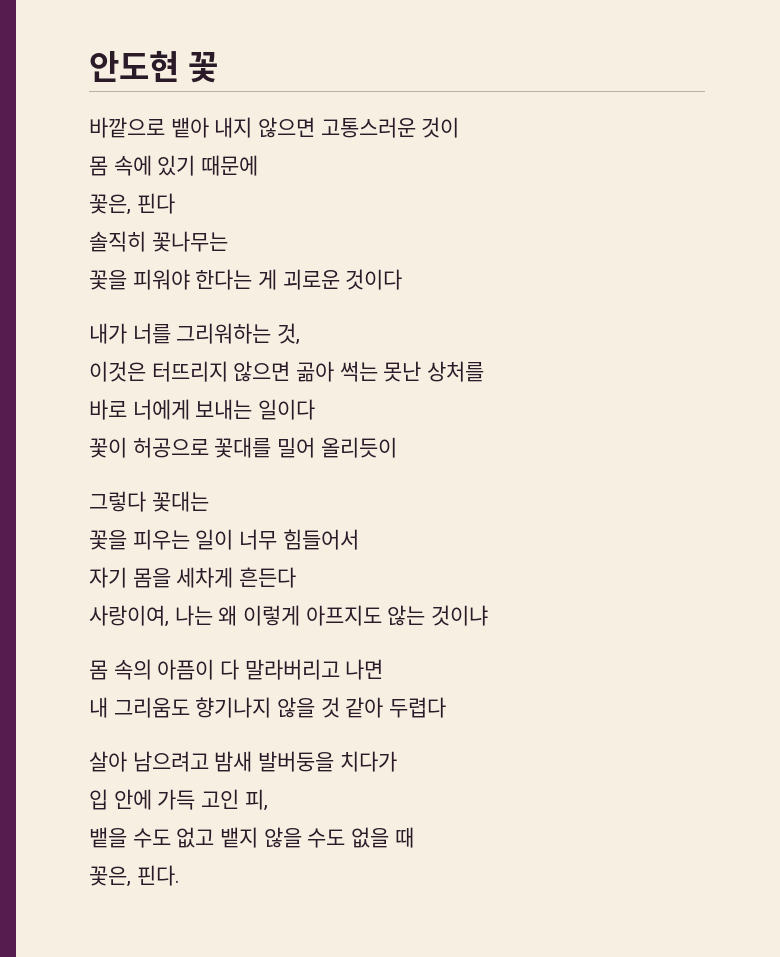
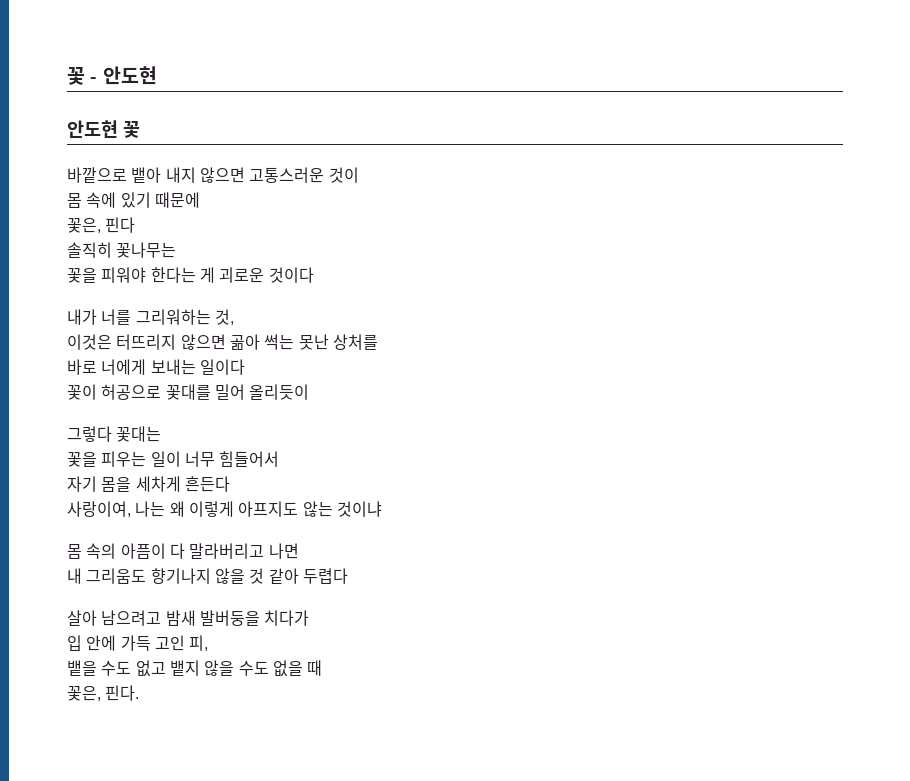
(89, 66) none -> [67,66,157,85] 꽃 - 안도현 //

